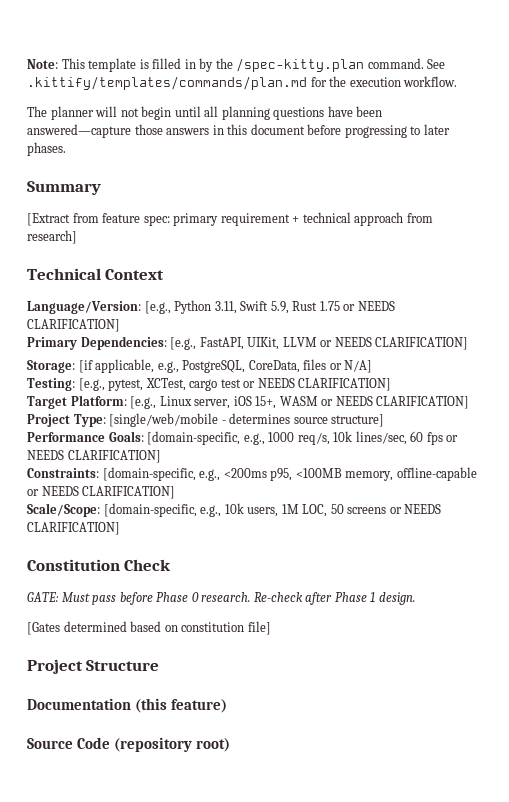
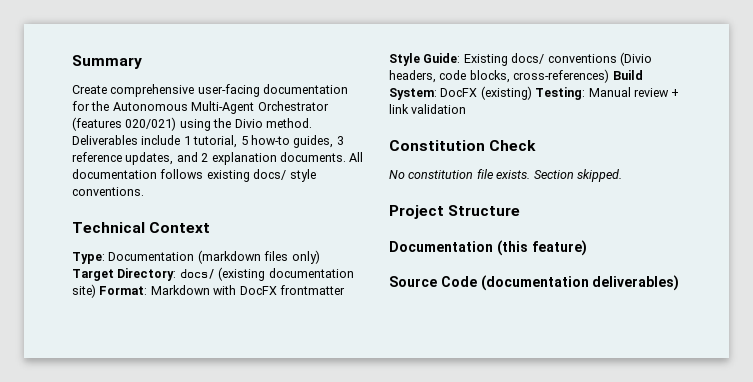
[27,58,446,72] [27,76,458,90] [27,106,383,120] [27,124,450,138] [27,142,66,156] [27,181,101,195] [27,212,433,226] [27,230,77,244] [27,268,165,280] [27,300,395,314] [27,319,120,332] [27,336,469,350] [27,359,373,373] [27,378,392,391] [27,395,470,409] [27,413,385,427] [27,431,459,445] [27,450,161,463] [27,467,477,481] [27,486,176,499] [27,503,442,517] [27,522,120,535] [27,559,172,571] [27,592,415,605] [27,621,271,635] Note: This template is filled in by the /spec-kitty.plan command. See .kittify/templates/commands/plan.md for the execution workflow. // The planner will not begin until all planning questions have been answered—capture those answers in this document before progressing to later phases. // Summary // [Extract from feature spec: primary requirement + technical approach from research] // Technical Context // Language/Version: [e.g., Python 3.11, Swift 5.9, Rust 1.75 or NEEDS CLARIFICATION] // Primary Dependencies: [e.g., FastAPI, UIKit, LLVM or NEEDS CLARIFICATION] // Storage: [if applicable, e.g., PostgreSQL, CoreData, files or N/A] // Testing: [e.g., pytest, XCTest, cargo test or NEEDS CLARIFICATION] // Target Platform: [e.g., Linux server, iOS 15+, WASM or NEEDS CLARIFICATION] Project Type: [single/web/mobile - determines source structure] // Performance Goals: [domain-specific, e.g., 1000 req/s, 10k lines/sec, 60 fps or NEEDS CLARIFICATION] // Constraints: [domain-specific, e.g., <200ms p95, <100MB memory, offline-capable or NEEDS CLARIFICATION] // Scale/Scope: [domain-specific, e.g., 10k users, 1M LOC, 50 screens or NEEDS CLARIFICATION] // Constitution Check // GATE: Must pass before Phase 0 research. Re-check after Phase 1 design. // [Gates determined based on constitution file] -> [72,55,142,69] [72,84,349,97] [72,101,329,114] [72,117,312,131] [72,135,344,148] [72,152,364,165] [72,169,316,182] [72,187,144,196] [72,222,211,233] [72,250,320,264] [72,267,354,281] [72,284,345,298] [389,52,652,66] [389,69,643,83] [389,86,680,100] [389,104,467,114] [389,140,537,151] [389,169,622,182] Summary // Create comprehensive user-facing documentation for the Autonomous Multi-Agent Orchestrator (features 020/021) using the Divio method. Deliverables include 1 tutorial, 5 how-to guides, 3 reference updates, and 2 explanation documents. All documentation follows existing docs/ style conventions. // Technical Context // Type: Documentation (markdown files only) Target Directory: docs/ (existing documentation site) Format: Markdown with DocFX frontmatter Style Guide: Existing docs/ conventions (Divio headers, code blocks, cross-references) Build System: DocFX (existing) Testing: Manual review + link validation // Constitution Check // No constitution file exists. Section skipped.
[113,737,230,752] (repository root) -> [480,275,680,291] (documentation deliverables)

